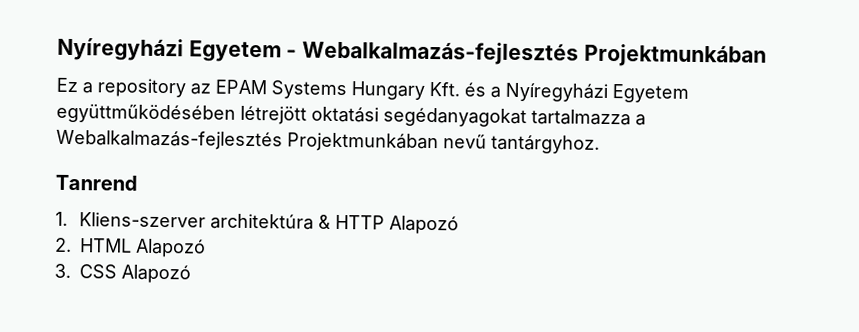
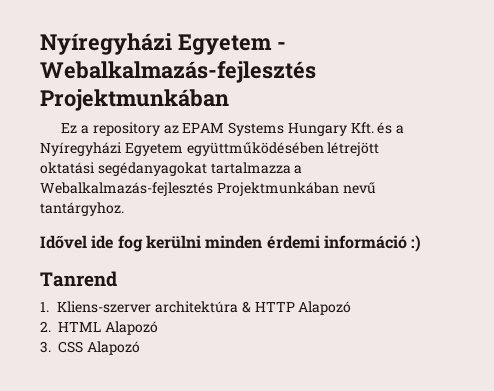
(600, 144) none -> [40,235,422,252] // Idővel ide fog kerülni minden érdemi információ :)

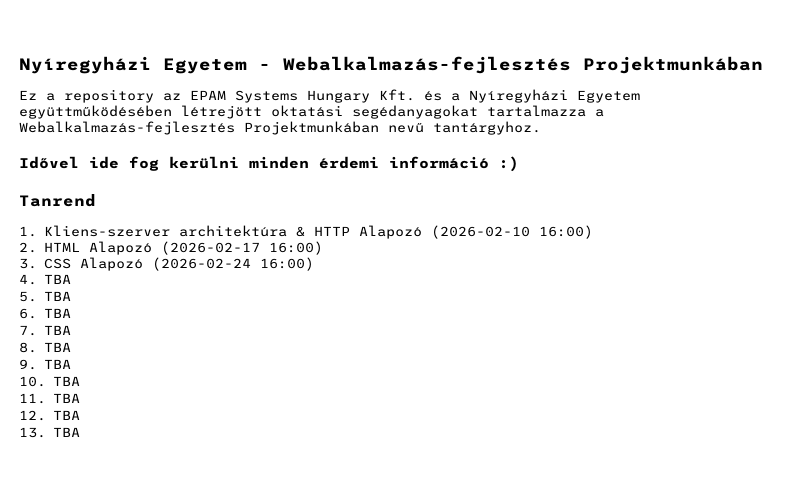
(352, 308) none -> [430,225,593,239] (2026-02-10 16:00)
(158, 328) none -> [160,241,323,255] (2026-02-17 16:00)
(140, 348) none -> [151,257,314,271] [19,274,71,285] [19,291,71,302] [19,308,71,319] [19,325,71,336] [19,342,71,353] [19,359,71,370] [19,376,80,387] [19,393,80,404] [19,410,80,421] [19,427,80,438] (2026-02-24 16:00) // 4. TBA // 5. TBA // 6. TBA // 7. TBA // 8. TBA // 9. TBA // 10. TBA // 11. TBA // 12. TBA // 13. TBA

